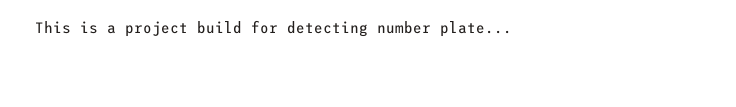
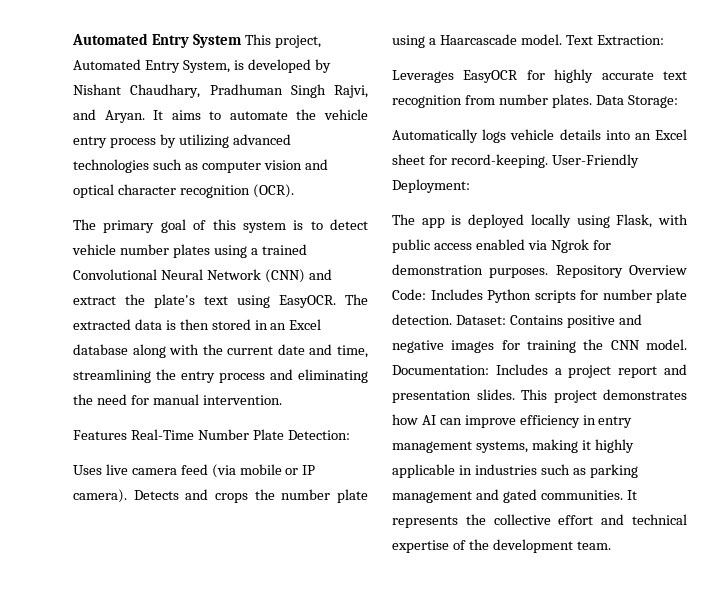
[35,20,512,37] This is a project build for detecting number plate... -> [72,33,321,48] [73,59,331,73] [73,84,368,98] [73,109,369,123] [73,134,291,148] [73,159,328,173] [73,184,294,198] [73,219,368,233] [72,244,307,258] [73,269,332,283] [73,294,368,308] [73,319,322,330] [73,344,368,358] [73,369,368,383] [73,394,282,405] [73,429,350,440] [73,464,316,478] [73,489,368,503] [392,34,664,48] [392,69,687,83] [392,94,678,108] [392,129,687,143] [392,154,639,168] [392,179,470,193] [392,214,688,228] [392,239,611,253] [392,264,687,278] [392,289,687,303] [392,314,642,328] [392,339,687,353] [392,364,687,378] [392,389,687,403] [392,414,633,428] [392,439,634,453] [392,464,638,478] [392,489,637,503] [392,514,687,528] [392,539,611,553] Automated Entry System This project, Automated Entry System, is developed by Nishant Chaudhary, Pradhuman Singh Rajvi, and Aryan. It aims to automate the vehicle entry process by utilizing advanced technologies such as computer vision and optical character recognition (OCR). // The primary goal of this system is to detect vehicle number plates using a trained Convolutional Neural Network (CNN) and extract the plate's text using EasyOCR. The extracted data is then stored in an Excel database along with the current date and time, streamlining the entry process and eliminating the need for manual intervention. // Features Real-Time Number Plate Detection: // Uses live camera feed (via mobile or IP camera). Detects and crops the number plate using a Haarcascade model. Text Extraction: // Leverages EasyOCR for highly accurate text recognition from number plates. Data Storage: // Automatically logs vehicle details into an Excel sheet for record-keeping. User-Friendly Deployment: // The app is deployed locally using Flask, with public access enabled via Ngrok for demonstration purposes. Repository Overview Code: Includes Python scripts for number plate detection. Dataset: Contains positive and negative images for training the CNN model. Documentation: Includes a project report and presentation slides. This project demonstrates how AI can improve efficiency in entry management systems, making it highly applicable in industries such as parking management and gated communities. It represents the collective effort and technical expertise of the development team.

